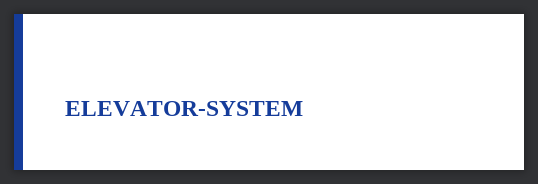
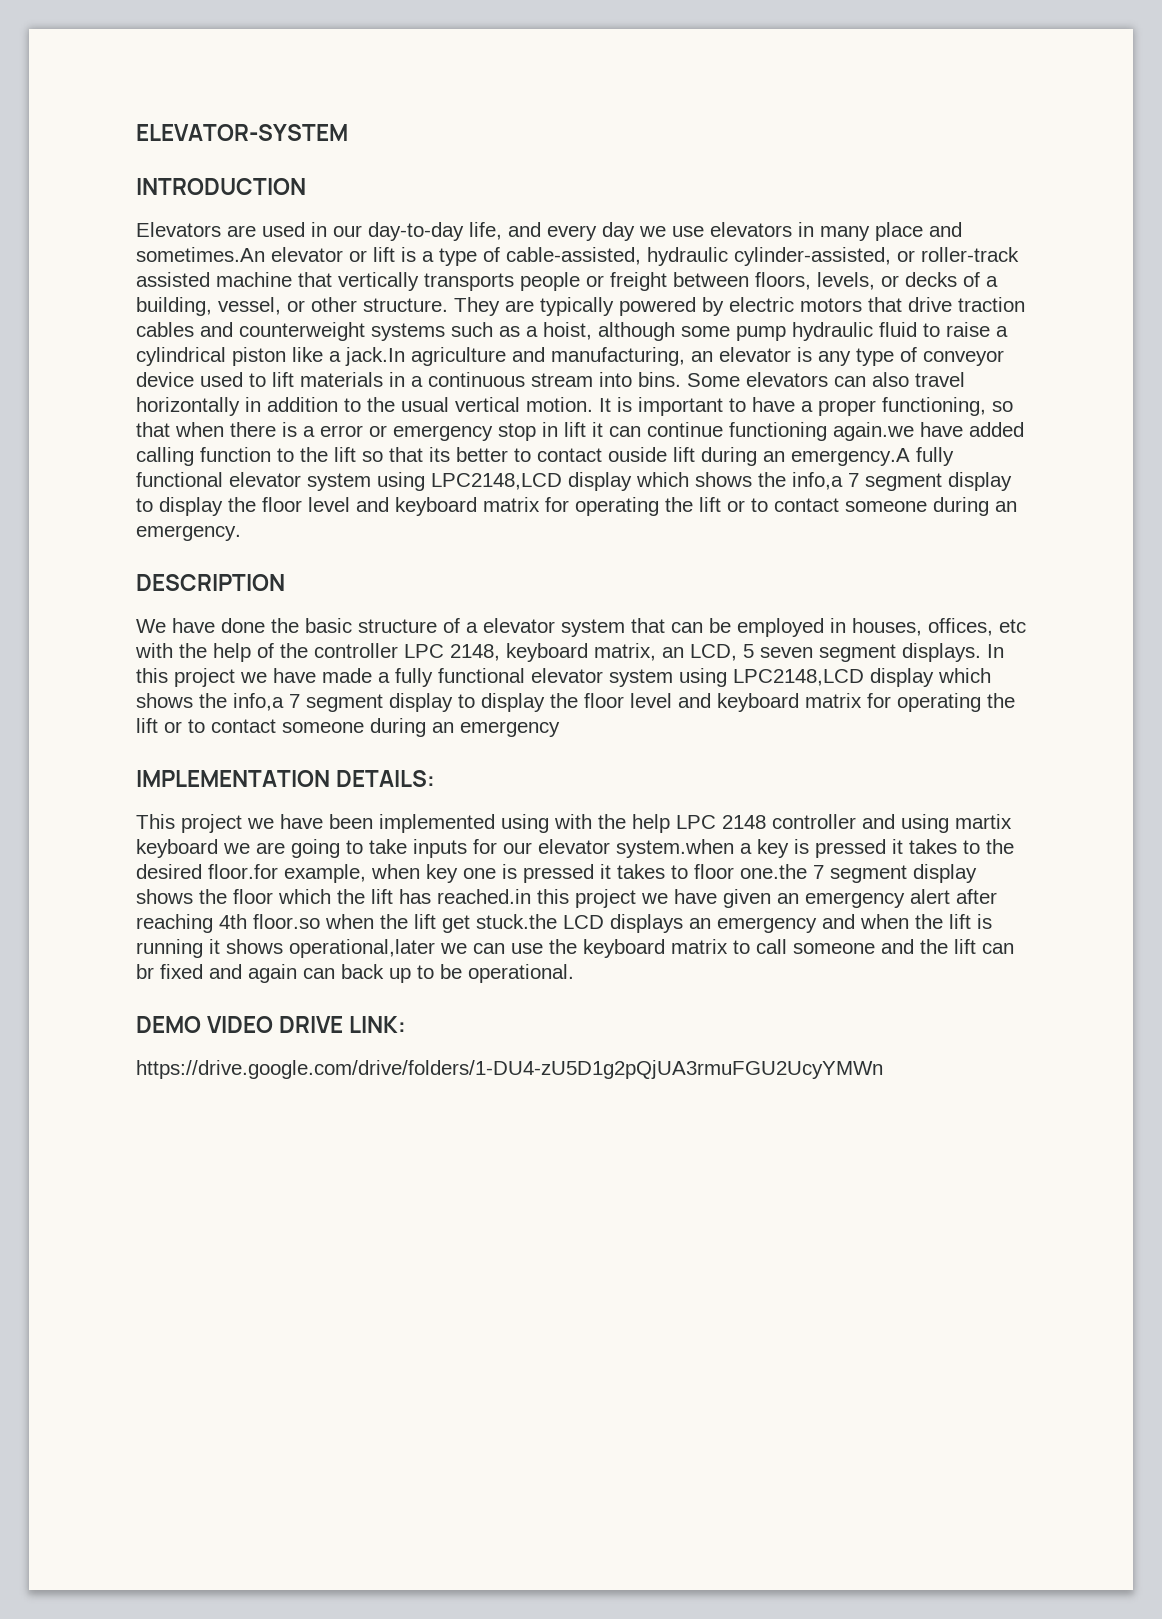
(303, 108) none -> [136,178,306,195] [136,222,962,241] [136,247,1019,266] [136,272,998,291] [136,297,1025,316] [136,322,1008,341] [136,347,1004,366] [136,372,965,387] [136,397,1013,416] [136,422,1024,441] [136,447,954,466] [136,472,1012,491] [136,497,1017,516] [136,525,241,541] [136,574,285,591] [136,618,1026,637] [135,643,1004,662] [136,668,991,687] [136,693,1015,712] [136,718,560,737] [136,770,436,787] [136,814,1012,833] [136,839,1014,858] [136,864,977,883] [136,889,997,908] [136,914,992,933] [136,939,1014,958] [136,964,574,983] [136,1016,407,1033] [136,1060,883,1079] // INTRODUCTION // Elevators are used in our day-to-day life, and every day we use elevators in many place and sometimes.An elevator or lift is a type of cable-assisted, hydraulic cylinder-assisted, or roller-track assisted machine that vertically transports people or freight between floors, levels, or decks of a building, vessel, or other structure. They are typically powered by electric motors that drive traction cables and counterweight systems such as a hoist, although some pump hydraulic fluid to raise a cylindrical piston like a jack.In agriculture and manufacturing, an elevator is any type of conveyor device used to lift materials in a continuous stream into bins. Some elevators can also travel horizontally in addition to the usual vertical motion. It is important to have a proper functioning, so that when there is a error or emergency stop in lift it can continue functioning again.we have added calling function to the lift so that its better to contact ouside lift during an emergency.A fully functional elevator system using LPC2148,LCD display which shows the info,a 7 segment display to display the floor level and keyboard matrix for operating the lift or to contact someone during an emergency. // DESCRIPTION // We have done the basic structure of a elevator system that can be employed in houses, offices, etc with the help of the controller LPC 2148, keyboard matrix, an LCD, 5 seven segment displays. In this project we have made a fully functional elevator system using LPC2148,LCD display which shows the info,a 7 segment display to display the floor level and keyboard matrix for operating the lift or to contact someone during an emergency // IMPLEMENTATION DETAILS: // This project we have been implemented using with the help LPC 2148 controller and using martix keyboard we are going to take inputs for our elevator system.when a key is pressed it takes to the desired floor.for example, when key one is pressed it takes to floor one.the 7 segment display shows the floor which the lift has reached.in this project we have given an emergency alert after reaching 4th floor.so when the lift get stuck.the LCD displays an emergency and when the lift is running it shows operational,later we can use the keyboard matrix to call someone and the lift can br fixed and again can back up to be operational. // DEMO VIDEO DRIVE LINK: // https://drive.google.com/drive/folders/1-DU4-zU5D1g2pQjUA3rmuFGU2UcyYMWn

